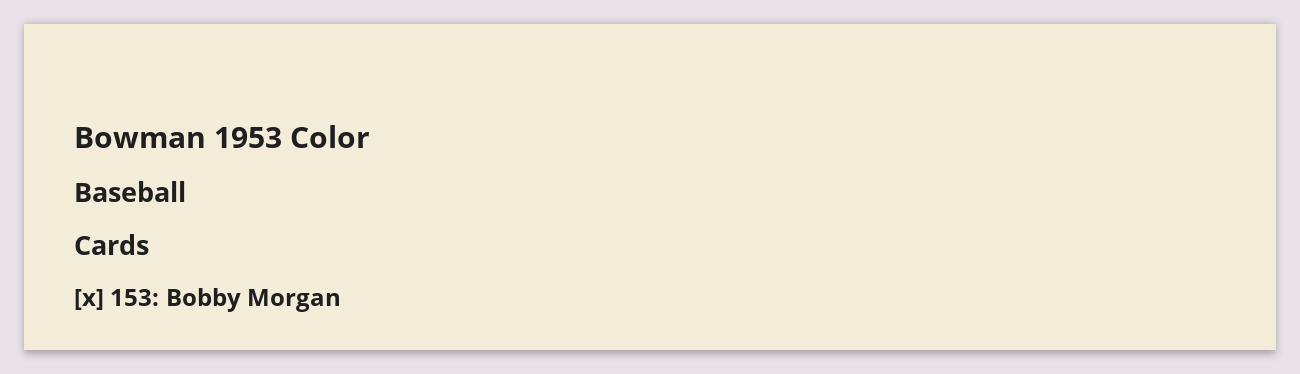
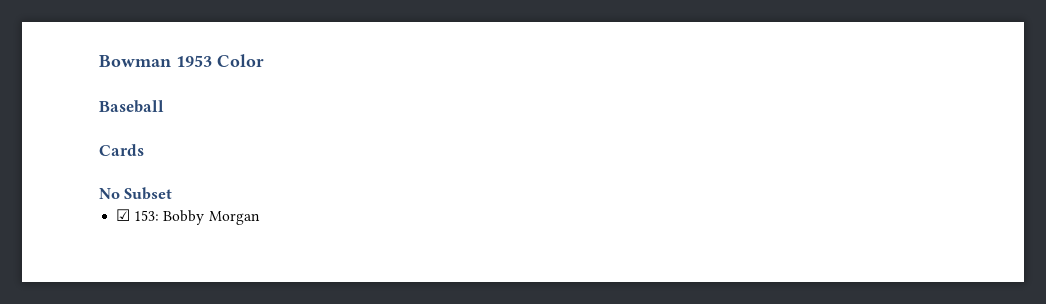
[74,289,104,310] [x] -> [99,187,173,200] [116,209,131,221] No Subset // ☑

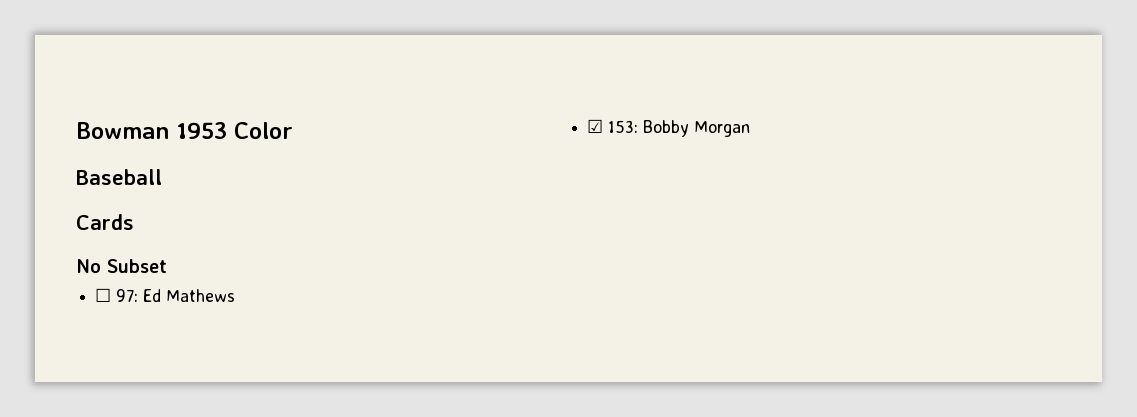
(173, 193) none -> [95,288,236,302] // ☐ 97: Ed Mathews

